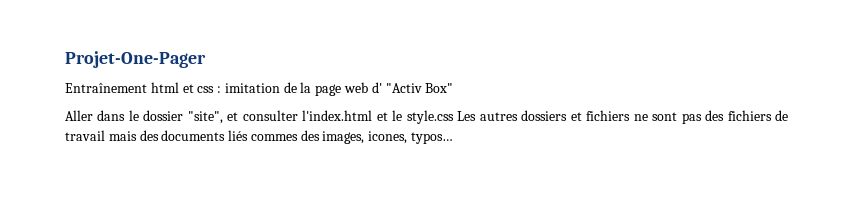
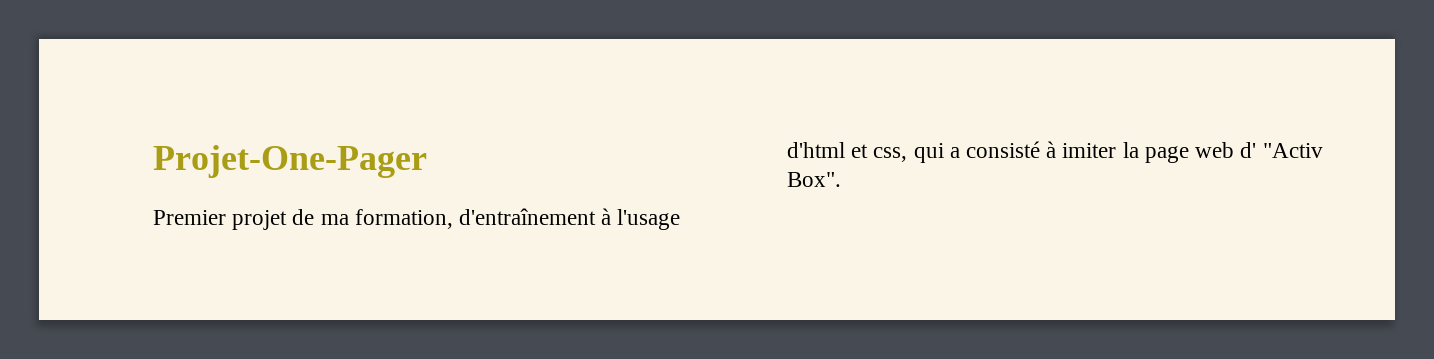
[65,82,297,93] Entraînement html et css : imitation de -> [153,208,681,230] [787,141,1117,163] Premier projet de ma formation, d'entraînement à l'usage d'html et css, qui a consisté à imiter
[425,83,454,93] [65,110,789,124] [65,130,454,144] Box" // Aller dans le dossier "site", et consulter l'index.html et le style.css Les autres dossiers et fichiers ne sont pas des fichiers de travail mais des documents liés commes des images, icones, typos… -> [787,172,841,187] Box".

